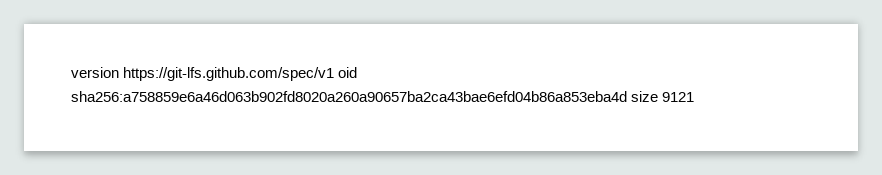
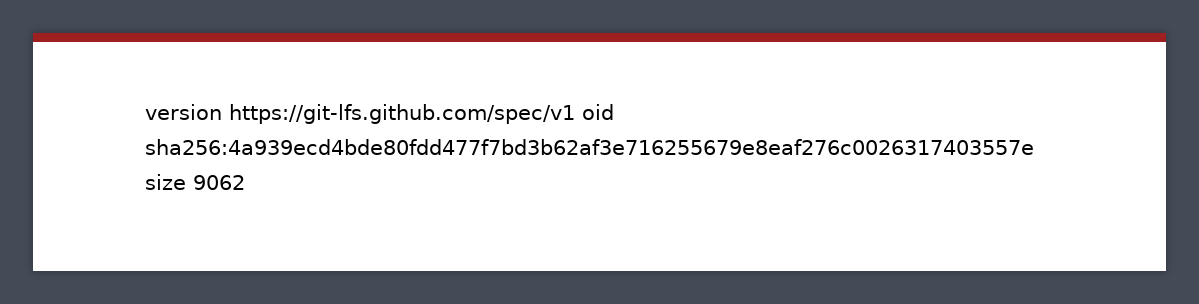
[71,91,695,102] sha256:a758859e6a46d063b902fd8020a260a90657ba2ca43bae6efd04b86a853eba4d size 9121 -> [145,139,1034,155] [145,174,245,190] sha256:4a939ecd4bde80fdd477f7bd3b62af3e716255679e8eaf276c0026317403557e size 9062

